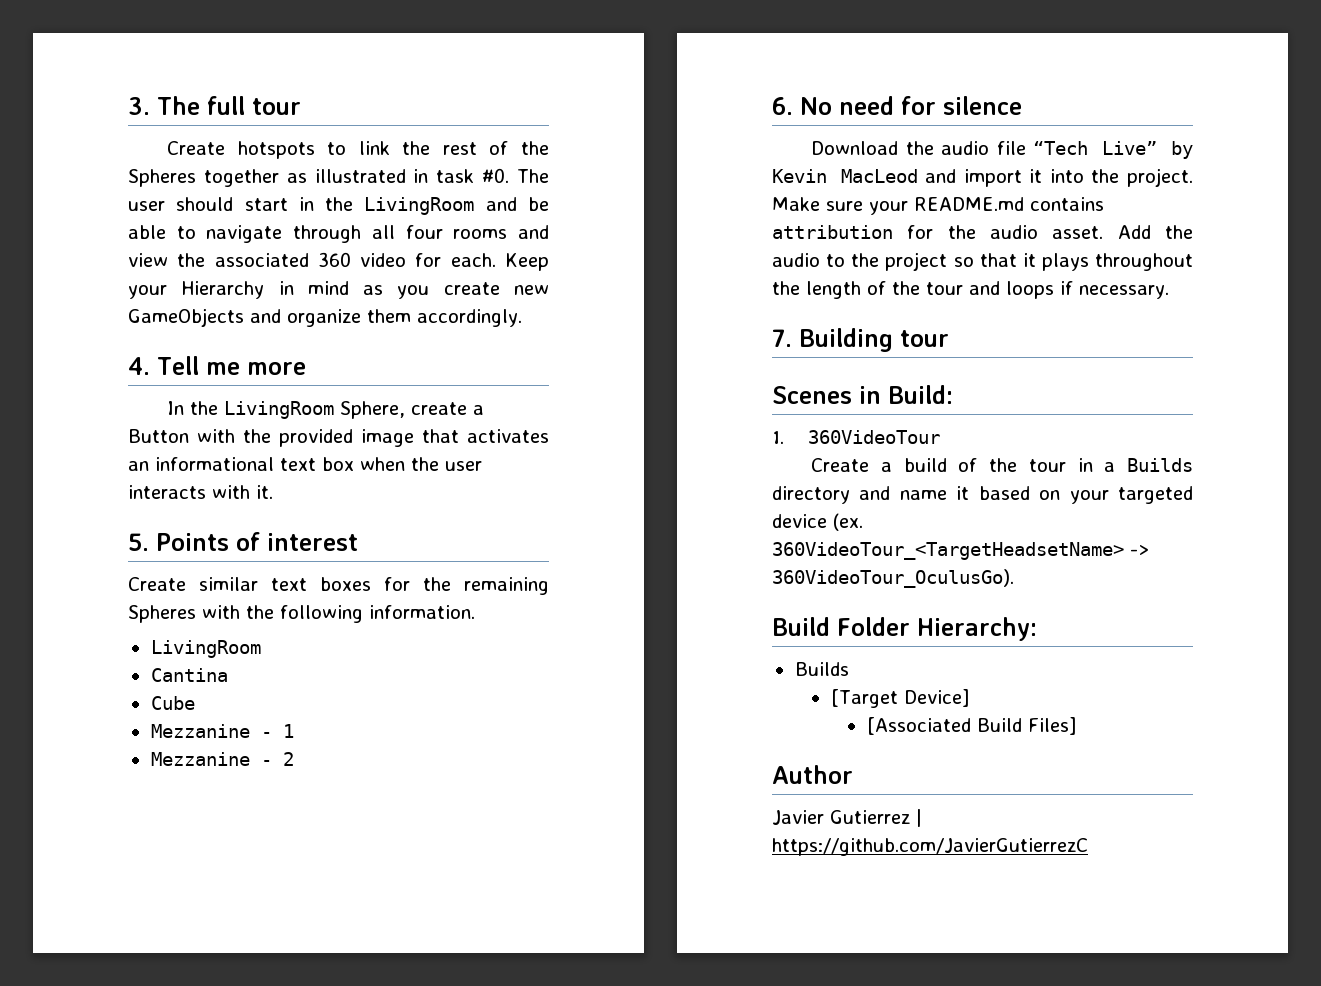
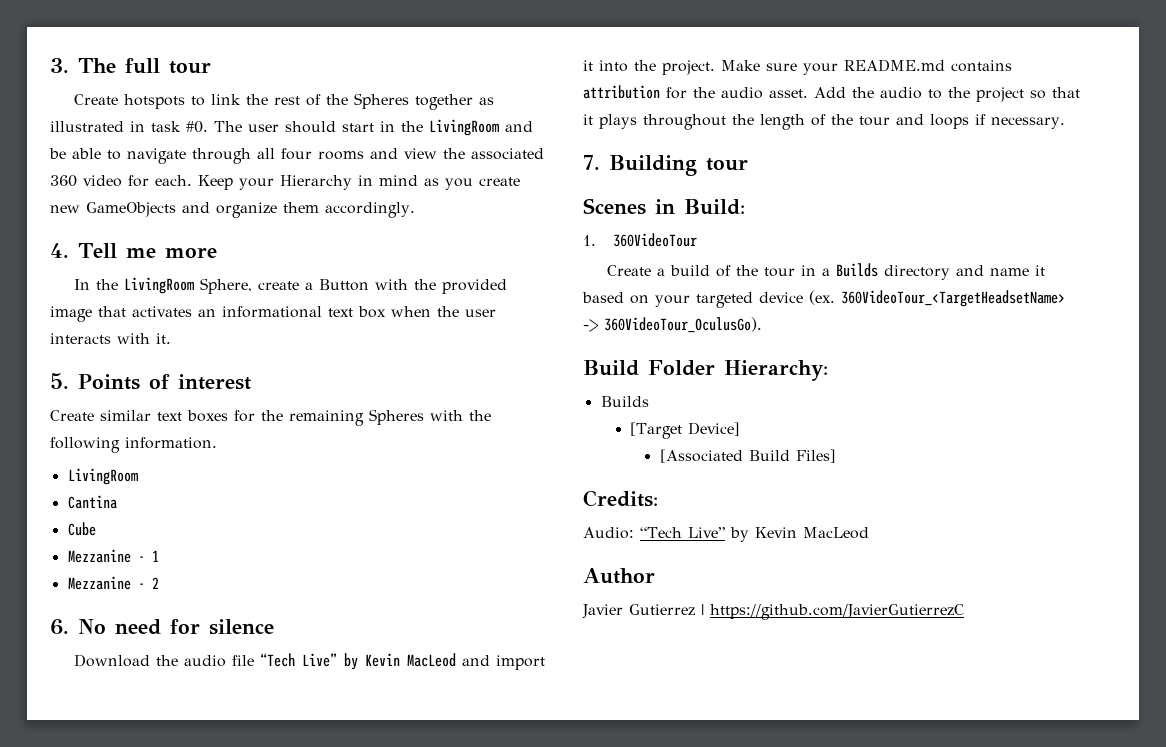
(1077, 726) none -> [583,490,658,507] [583,527,869,542] // Credits: // Audio: “Tech Live” by Kevin MacLeod

